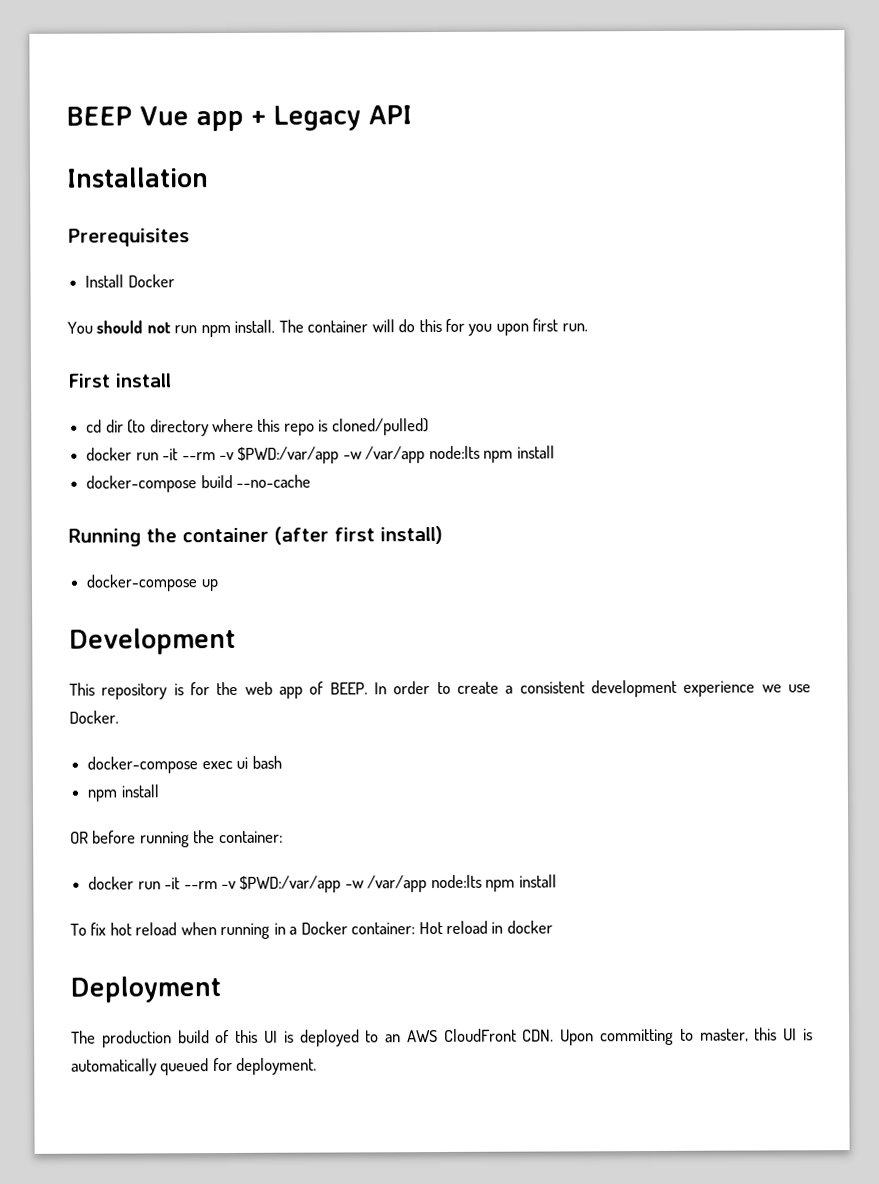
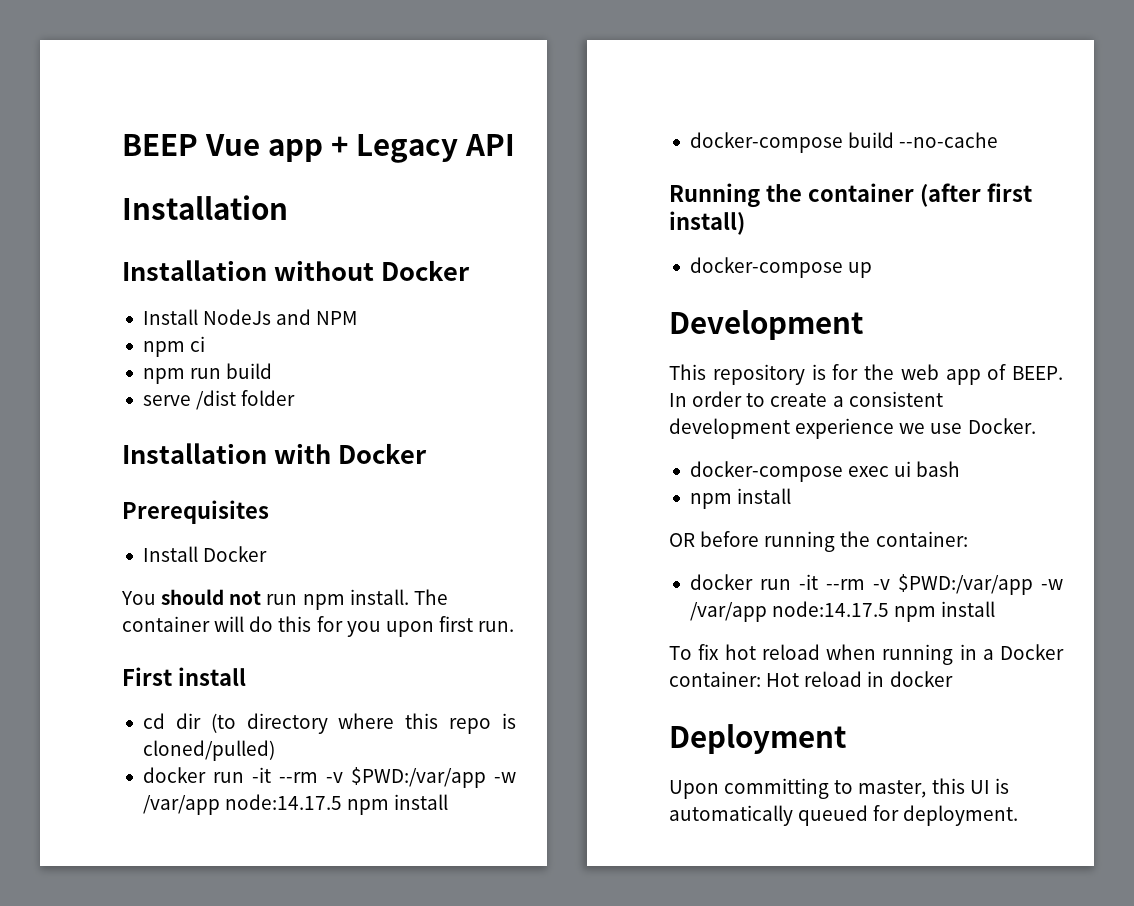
(209, 177) none -> [122,260,470,281] [142,309,358,325] [142,336,206,357] [142,363,273,384] [142,390,296,410] [122,443,427,464] // Installation without Docker // Install NodeJs and NPM // npm ci // npm run build // serve /dist folder // Installation with Docker
[428,445,480,460] node:lts -> [225,794,343,810] node:14.17.5
[430,874,482,889] node:lts -> [772,601,890,617] node:14.17.5
[71,1028,555,1048] The production build of this UI is deployed to an AWS CloudFront CDN. -> (846, 739) none

